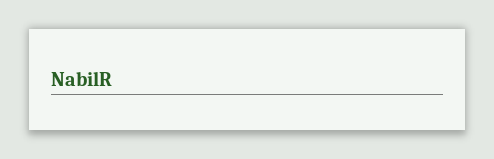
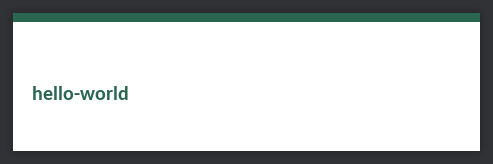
[51,71,112,86] NabilR -> [32,86,129,100] hello-world

